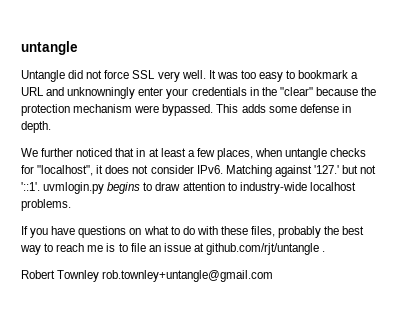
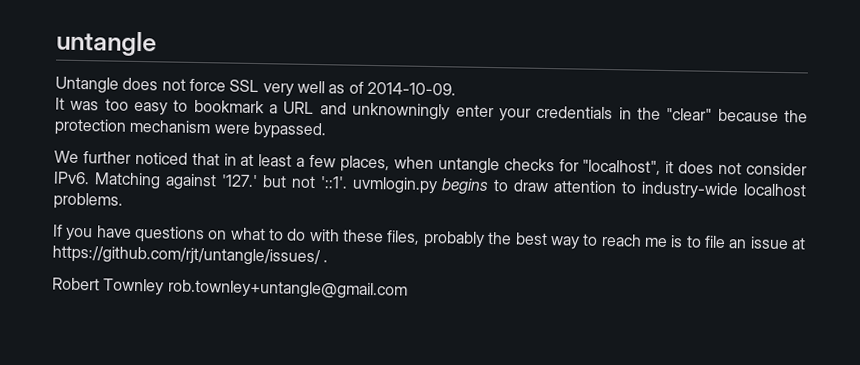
[68,70,84,79] did -> [122,77,159,91] does
[181,70,206,79] well. -> [296,80,456,96] well as of 2014-10-09. //
[216,104,351,113] [21,121,51,133] This adds some defense in depth. -> (326, 130) none
[206,243,320,255] github.com/rjt/untangle -> [52,245,321,267] https://github.com/rjt/untangle/issues/

